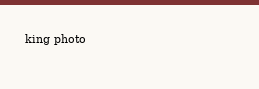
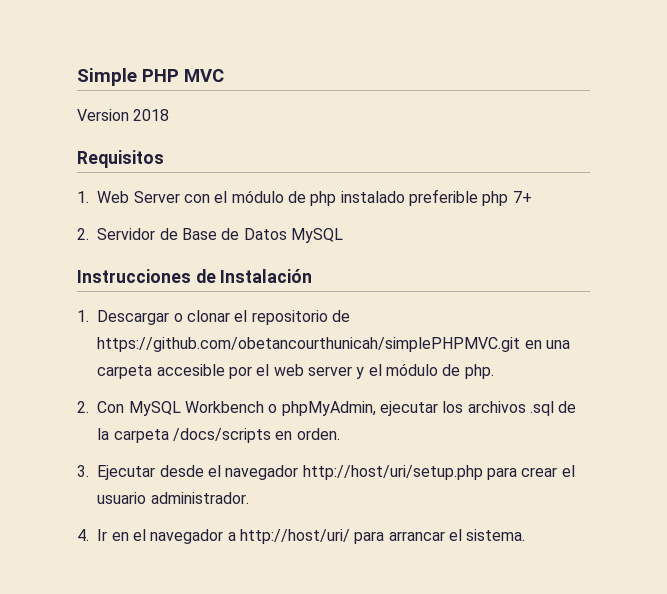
[25,34,86,45] king photo -> [77,68,224,86] [77,109,170,121] [77,150,164,168] [77,189,532,206] [77,228,344,243] [77,269,313,283] [77,310,351,325] [97,337,571,352] [97,363,494,379] [77,401,577,416] [97,428,340,443] [77,465,575,480] [97,492,249,504] [77,529,526,544] Simple PHP MVC // Version 2018 // Requisitos // 1. Web Server con el módulo de php instalado preferible php 7+ // 2. Servidor de Base de Datos MySQL // Instrucciones de Instalación // 1. Descargar o clonar el repositorio de https://github.com/obetancourthunicah/simplePHPMVC.git en una carpeta accesible por el web server y el módulo de php. // 2. Con MySQL Workbench o phpMyAdmin, ejecutar los archivos .sql de la carpeta /docs/scripts en orden. // 3. Ejecutar desde el navegador http://host/uri/setup.php para crear el usuario administrador. // 4. Ir en el navegador a http://host/uri/ para arrancar el sistema.

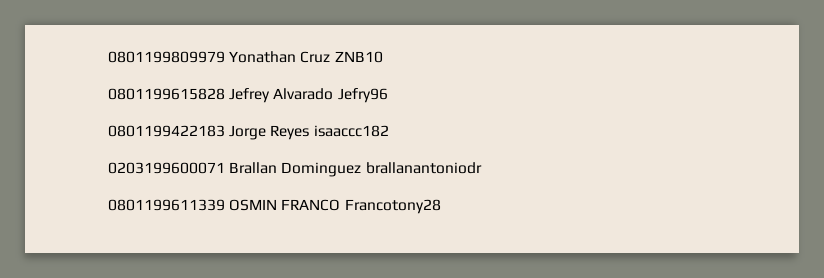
[77,68,224,86] [77,109,170,121] [77,150,164,168] [77,189,532,206] [77,228,344,243] [77,269,313,283] [77,310,351,325] [97,337,571,352] [97,363,494,379] [77,401,577,416] [97,428,340,443] [77,465,575,480] [97,492,249,504] [77,529,526,544] Simple PHP MVC // Version 2018 // Requisitos // 1. Web Server con el módulo de php instalado preferible php 7+ // 2. Servidor de Base de Datos MySQL // Instrucciones de Instalación // 1. Descargar o clonar el repositorio de https://github.com/obetancourthunicah/simplePHPMVC.git en una carpeta accesible por el web server y el módulo de php. // 2. Con MySQL Workbench o phpMyAdmin, ejecutar los archivos .sql de la carpeta /docs/scripts en orden. // 3. Ejecutar desde el navegador http://host/uri/setup.php para crear el usuario administrador. // 4. Ir en el navegador a http://host/uri/ para arrancar el sistema. -> [108,51,383,63] [108,88,388,103] [108,125,389,140] [108,162,482,177] [108,199,441,214] 0801199809979 Yonathan Cruz ZNB10 // 0801199615828 Jefrey Alvarado Jefry96 // 0801199422183 Jorge Reyes isaaccc182 // 0203199600071 Brallan Dominguez brallanantoniodr // 0801199611339 OSMIN FRANCO Francotony28

